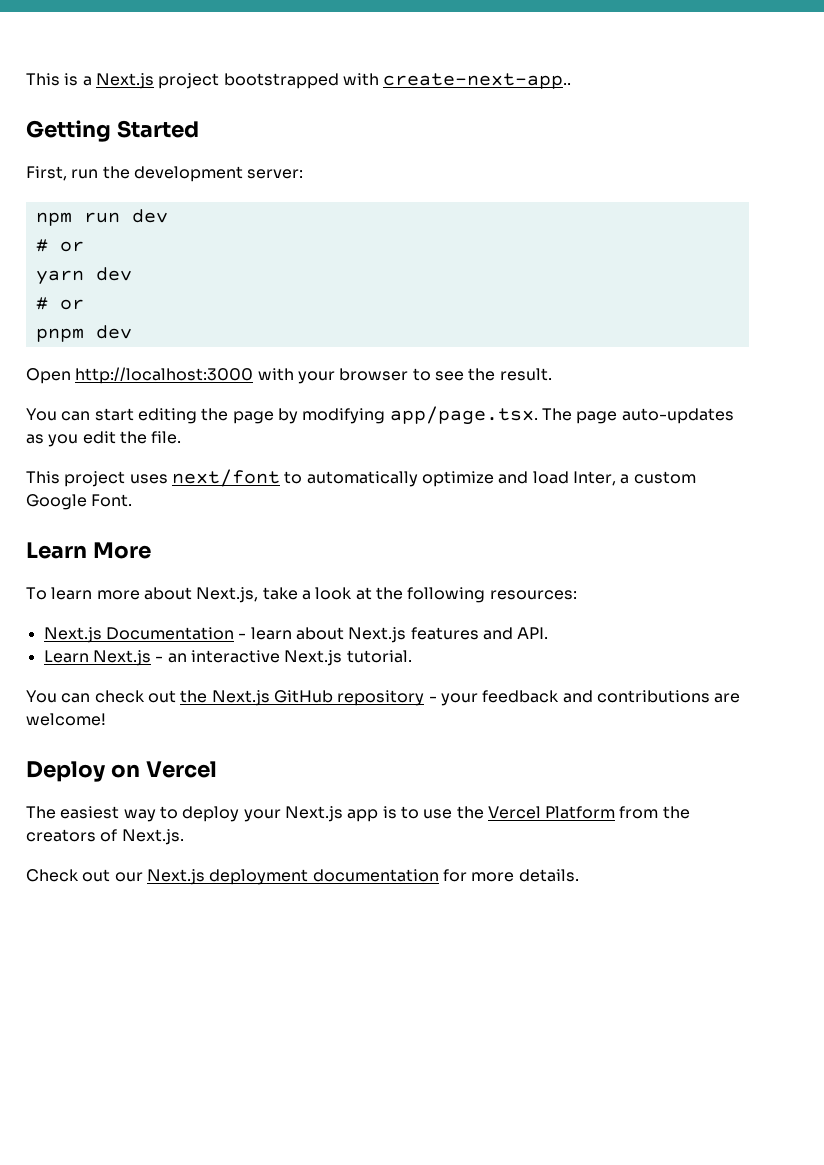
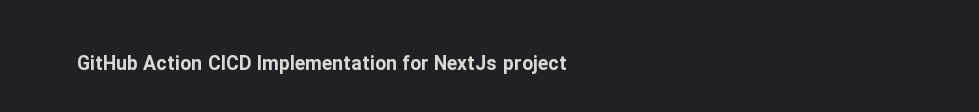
[26,73,572,89] [26,120,199,142] [26,166,304,182] [35,209,168,226] [35,239,84,252] [35,267,132,285] [35,297,84,310] [35,325,132,342] [26,367,552,384] [26,406,734,425] [26,431,182,447] [26,469,696,487] [26,494,133,510] [26,542,151,559] [26,587,577,603] [43,627,549,643] [43,650,412,666] [26,690,741,706] [26,713,106,726] [26,761,217,782] [26,806,690,822] [26,829,184,845] [26,869,579,885] This is a Next.js project bootstrapped with create-next-app.. // Getting Started // First, run the development server: // npm run dev // # or // yarn dev // # or // pnpm dev // Open http://localhost:3000 with your browser to see the result. // You can start editing the page by modifying app/page.tsx. The page auto-updates as you edit the file. // This project uses next/font to automatically optimize and load Inter, a custom Google Font. // Learn More // To learn more about Next.js, take a look at the following resources: // Next.js Documentation - learn about Next.js features and API. // Learn Next.js - an interactive Next.js tutorial. // You can check out the Next.js GitHub repository - your feedback and contributions are welcome! // Deploy on Vercel // The easiest way to deploy your Next.js app is to use the Vercel Platform from the creators of Next.js. // Check out our Next.js deployment documentation for more details. -> [77,55,567,74] GitHub Action CICD Implementation for NextJs project

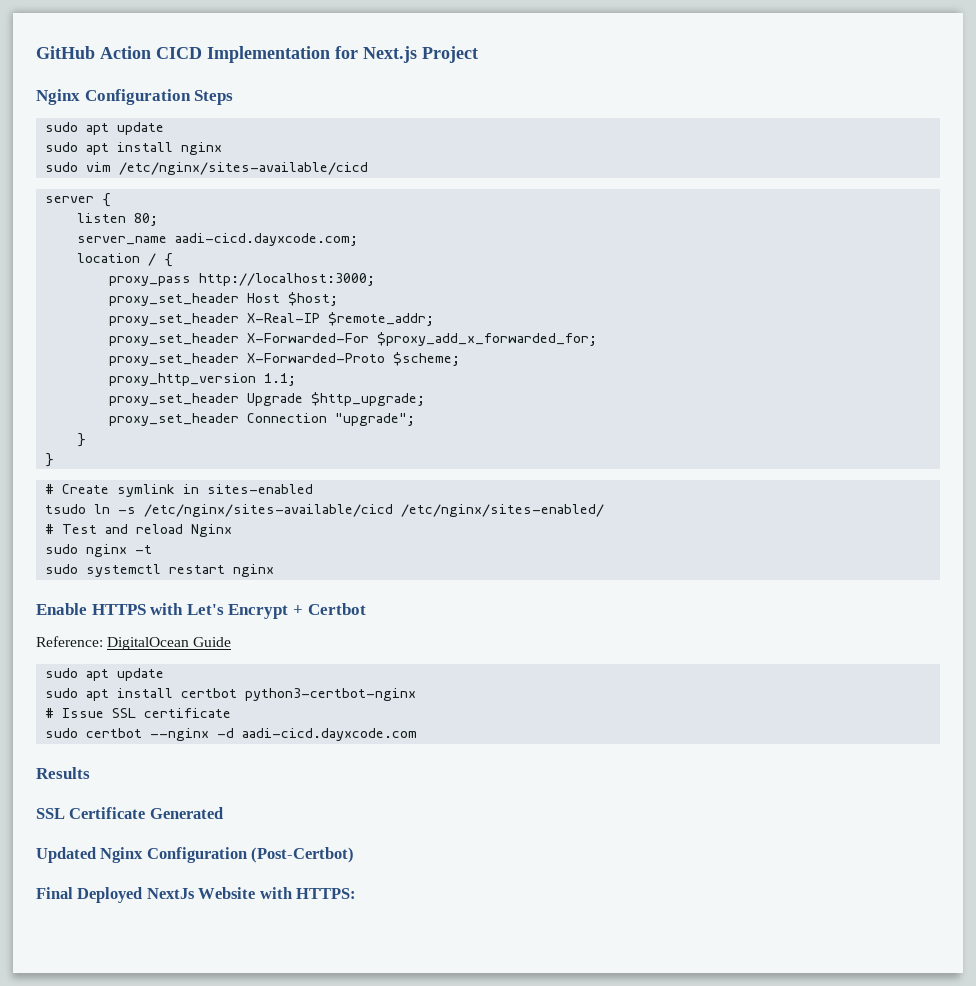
[434,55,567,74] NextJs project -> [363,46,478,63] [36,89,234,105] [45,122,165,135] [45,142,223,155] [45,162,369,175] [45,193,112,207] [77,213,159,226] [77,233,359,246] [77,253,174,267] [109,273,376,286] [109,292,339,306] [109,312,435,326] [109,332,598,346] [109,352,461,366] [109,373,297,386] [109,392,426,406] [109,413,416,426] [77,433,87,447] [45,453,55,467] [45,484,314,497] [45,504,605,517] [45,524,233,537] [45,544,153,557] [45,564,275,577] [36,603,366,619] [36,636,232,650] [45,668,165,681] [45,688,417,701] [45,708,232,718] [45,728,418,741] [36,767,90,779] [36,807,223,819] [36,847,355,863] [36,887,357,903] Next.js Project // Nginx Configuration Steps // sudo apt update // sudo apt install nginx // sudo vim /etc/nginx/sites-available/cicd // server { // listen 80; // server_name aadi-cicd.dayxcode.com; // location / { // proxy_pass http://localhost:3000; // proxy_set_header Host $host; // proxy_set_header X-Real-IP $remote_addr; // proxy_set_header X-Forwarded-For $proxy_add_x_forwarded_for; // proxy_set_header X-Forwarded-Proto $scheme; // proxy_http_version 1.1; // proxy_set_header Upgrade $http_upgrade; // proxy_set_header Connection "upgrade"; // } // } // # Create symlink in sites-enabled // tsudo ln -s /etc/nginx/sites-available/cicd /etc/nginx/sites-enabled/ // # Test and reload Nginx // sudo nginx -t // sudo systemctl restart nginx // Enable HTTPS with Let's Encrypt + Certbot // Reference: DigitalOcean Guide // sudo apt update // sudo apt install certbot python3-certbot-nginx // # Issue SSL certificate // sudo certbot --nginx -d aadi-cicd.dayxcode.com // Results // SSL Certificate Generated // Updated Nginx Configuration (Post-Certbot) // Final Deployed NextJs Website with HTTPS:

